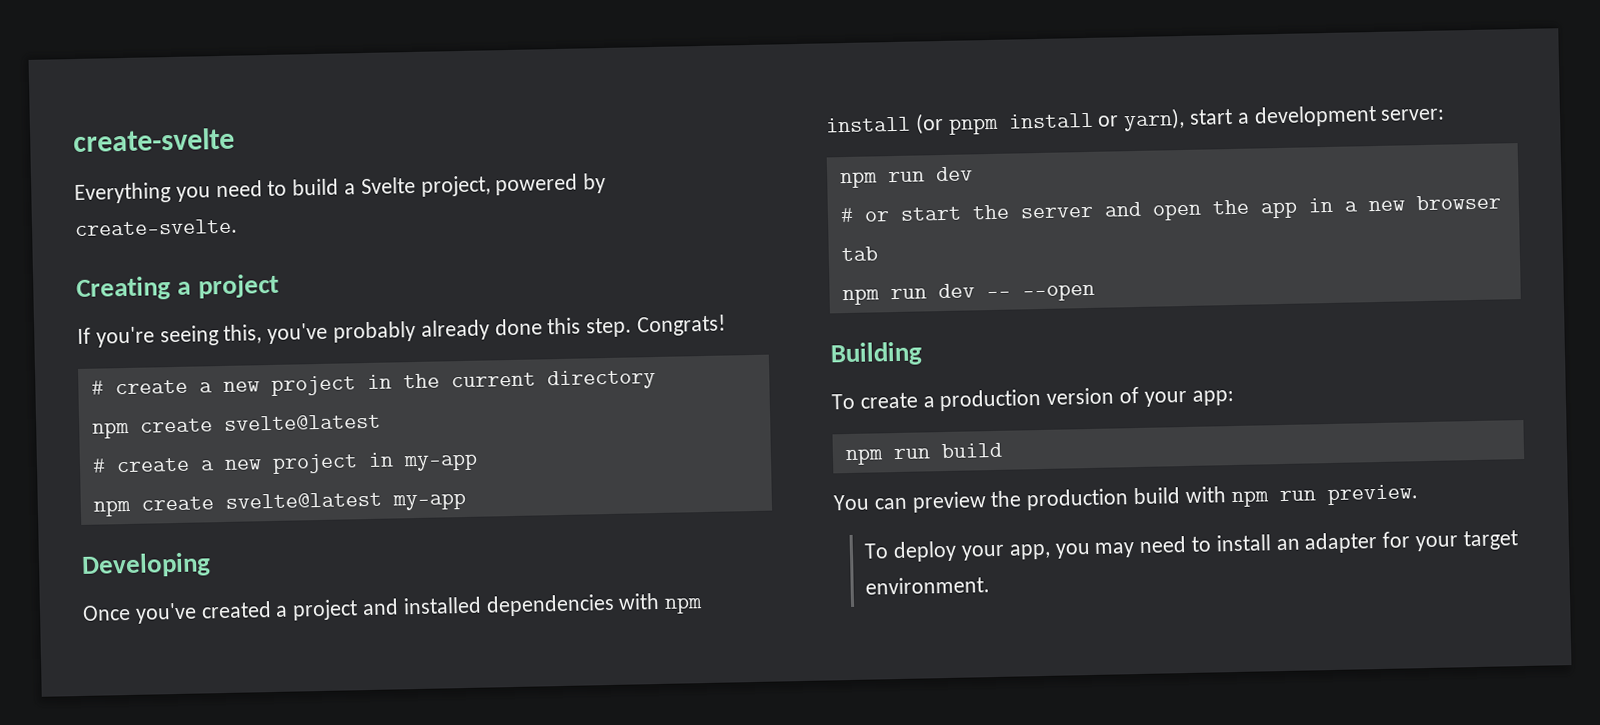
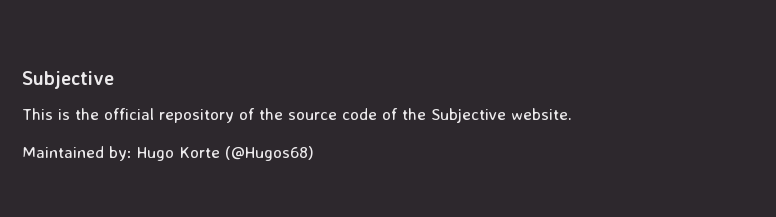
[73,127,235,153] [74,172,607,205] [74,218,238,237] [76,273,279,302] [77,314,727,348] [90,369,656,397] [91,413,381,439] [91,452,478,474] [92,491,466,517] [81,552,211,578] [82,592,704,624] [825,104,1446,135] [839,166,973,189] [839,194,1501,223] [840,246,878,262] [841,283,1095,306] [830,341,923,367] [831,386,1234,412] [844,442,1003,466] [833,484,1419,513] [864,530,1519,563] [865,576,991,595] create-svelte // Everything you need to build a Svelte project, powered by create-svelte. // Creating a project // If you're seeing this, you've probably already done this step. Congrats! // # create a new project in the current directory // npm create svelte@latest // # create a new project in my-app // npm create svelte@latest my-app // Developing // Once you've created a project and installed dependencies with npm install (or pnpm install or yarn), start a development server: // npm run dev // # or start the server and open the app in a new browser tab // npm run dev -- --open // Building // To create a production version of your app: // npm run build // You can preview the production build with npm run preview. // To deploy your app, you may need to install an adapter for your target environment. -> [22,71,114,89] [22,108,572,123] [22,146,314,161] Subjective // This is the official repository of the source code of the Subjective website. // Maintained by: Hugo Korte (@Hugos68)

